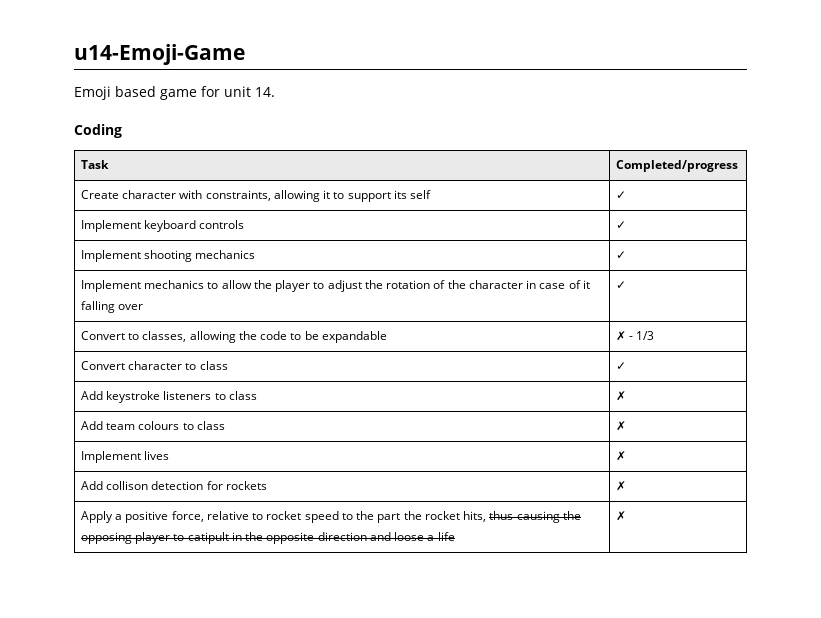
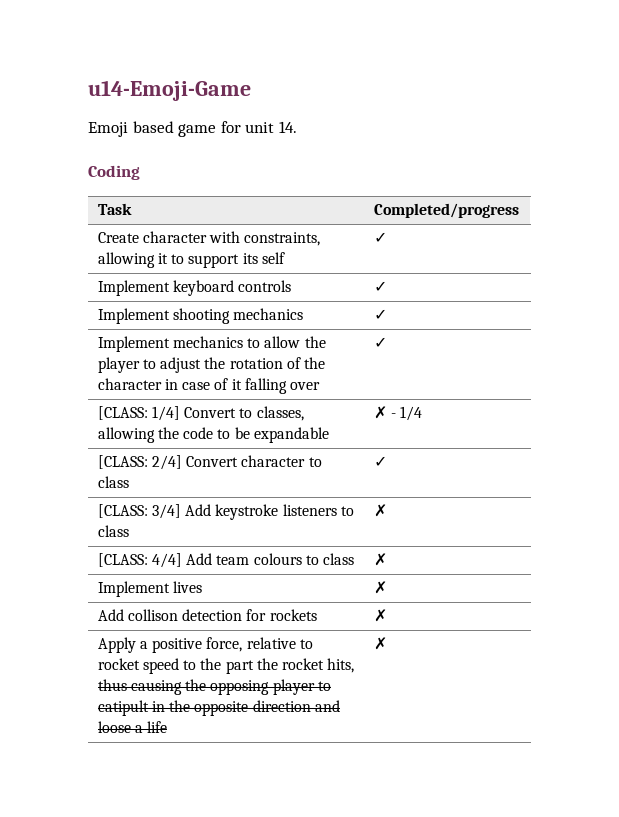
(626, 285) none -> [97,406,180,421] [CLASS: 1/4]
[636,331,655,340] 1/3 // -> [400,406,423,421] [97,455,182,470] 1/4 // [CLASS: 2/4]
(626, 366) none -> [97,504,181,519] [CLASS: 3/4]
(626, 396) none -> [97,553,182,568] [CLASS: 4/4]

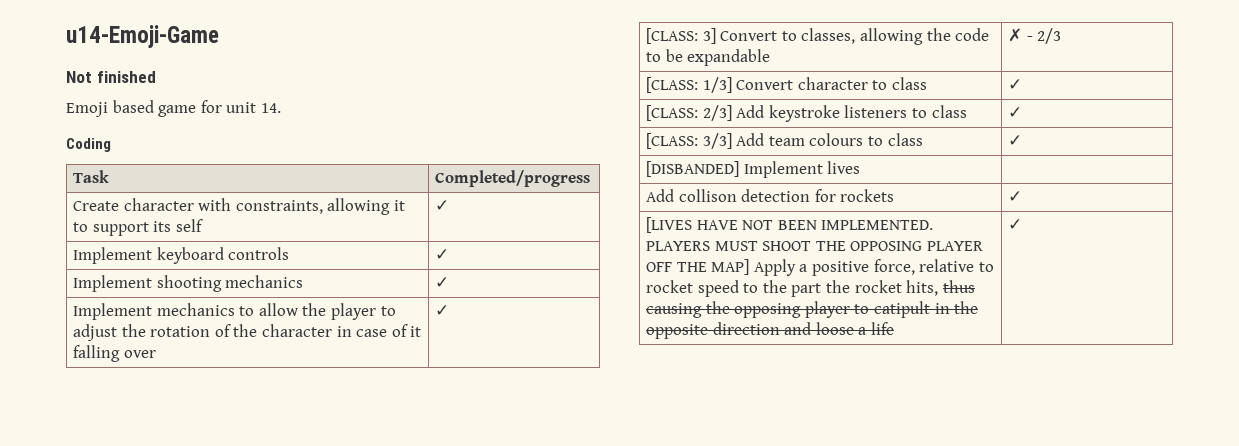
(251, 90) none -> [66,71,156,83] // Not finished
[151,406,180,421] 1/4] -> [702,28,716,44] 3]
[400,406,423,421] [97,455,182,470] 1/4 // [CLASS: 2/4] -> [1037,28,1062,44] [646,77,732,93] 2/3 // [CLASS: 1/3]
[151,504,181,519] 3/4] -> [702,105,732,121] 2/3]
[373,504,387,517] [97,553,182,568] ✗ // [CLASS: 4/4] -> [1008,107,1023,118] [646,133,732,149] ✓ // [CLASS: 3/3]
[373,553,387,566] ✗ // -> [1008,135,1023,146] [646,161,740,177] ✓ // [DISBANDED]
[373,581,387,594] ✗ -> (861, 167) none
[373,609,387,622] ✗ // -> [1008,191,1023,202] [646,217,934,233] [646,241,983,251] [646,259,750,275] ✓ // [LIVES HAVE NOT BEEN IMPLEMENTED. PLAYERS MUST SHOOT THE OPPOSING PLAYER OFF THE MAP]
[373,637,387,650] ✗ -> [1008,219,1023,230] ✓

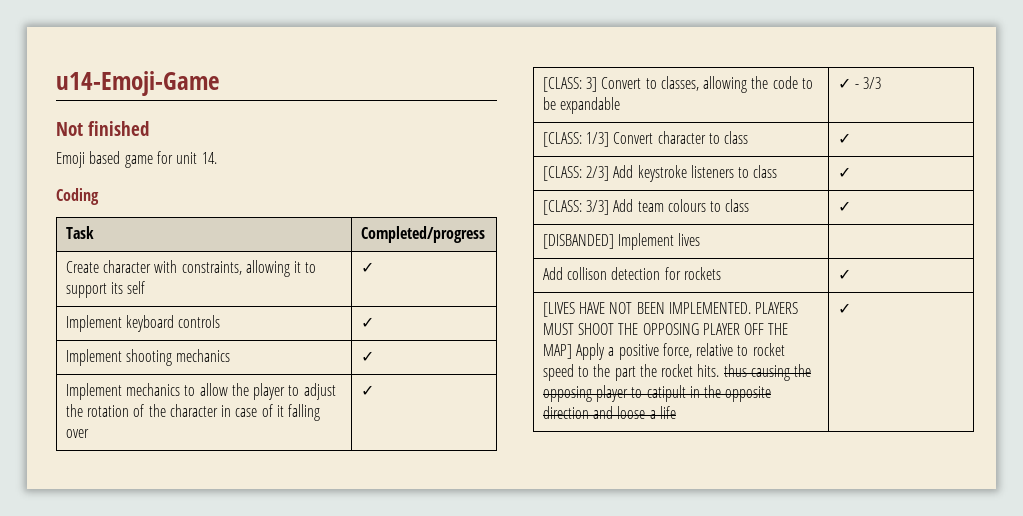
[1008,28,1062,44] ✗ - 2/3 -> [837,77,882,89] ✓ - 3/3
[906,280,939,296] hits, -> [697,364,720,377] hits.

